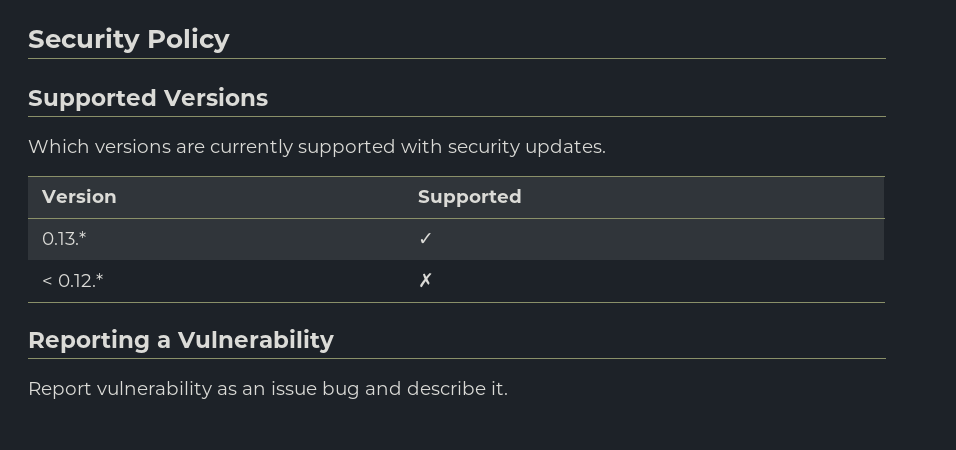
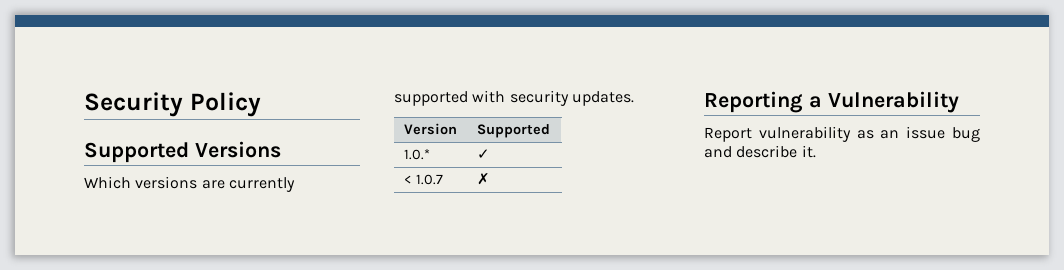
[42,231,87,245] 0.13.* -> [403,149,430,160] 1.0.*
[58,273,104,287] 0.12.* -> [415,174,443,185] 1.0.7

